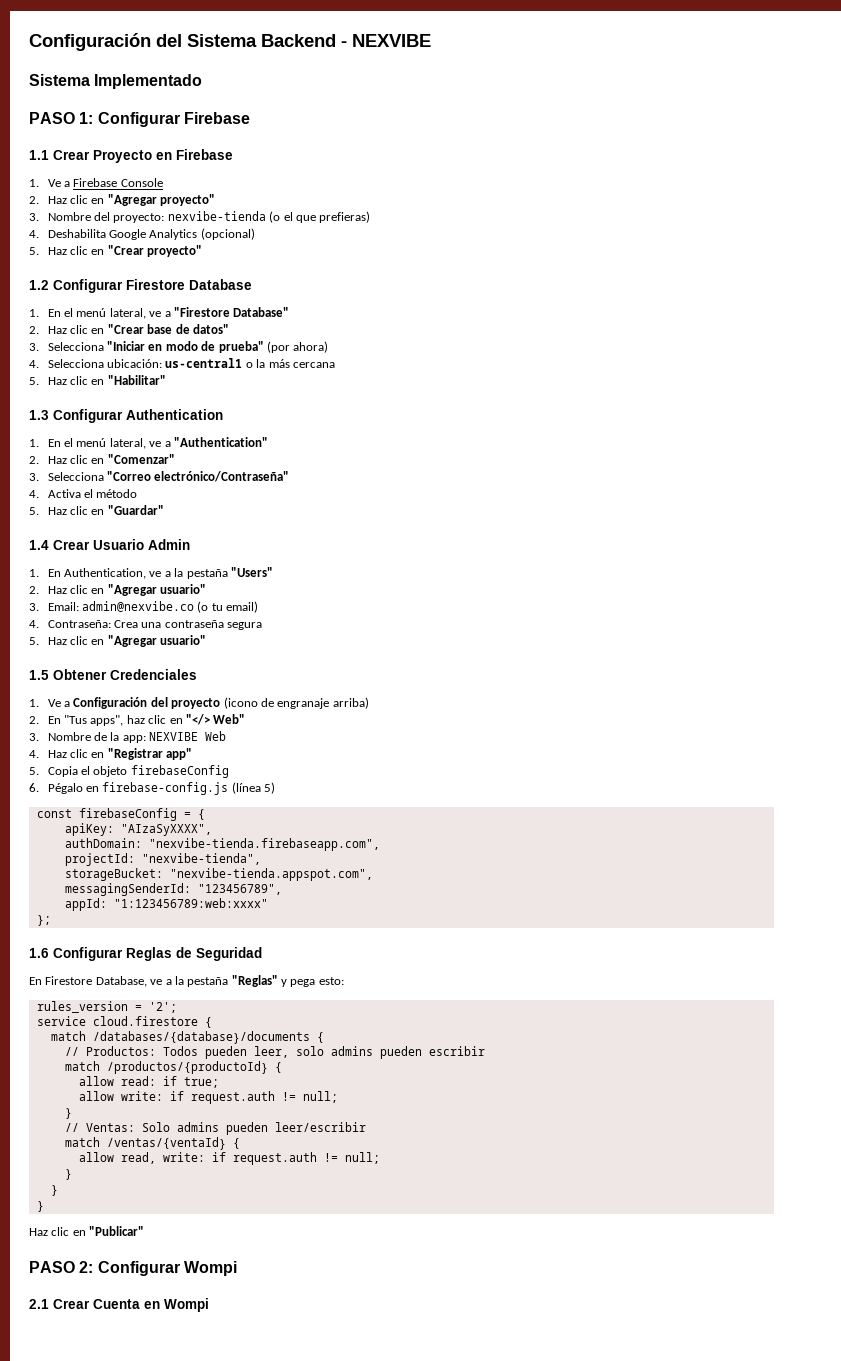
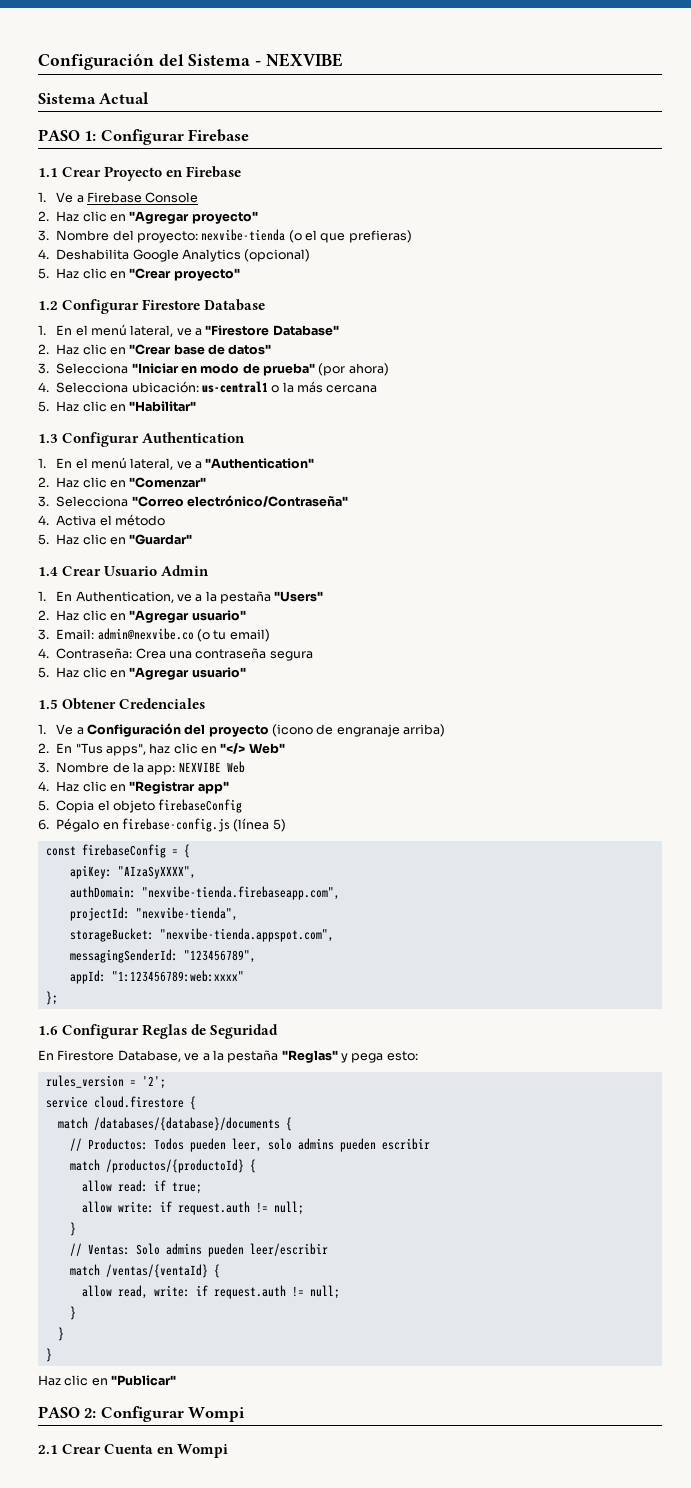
[261,34,336,47] Backend -> (251, 60) none
[94,74,203,89] Implementado -> [99,92,150,104] Actual

